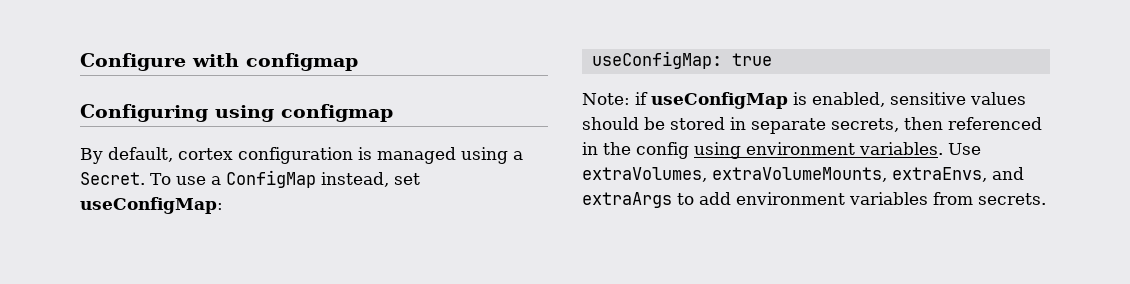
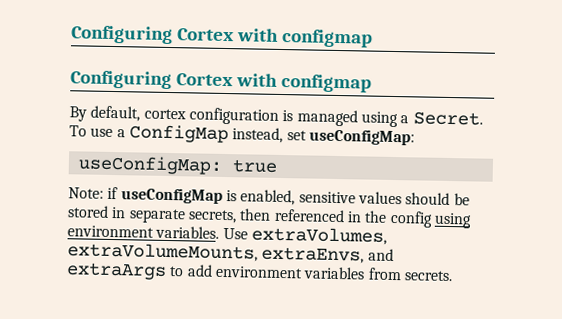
[80,53,186,71] Configure -> [71,25,234,45] Configuring Cortex
[215,105,274,122] using -> [175,73,278,87] Cortex with

